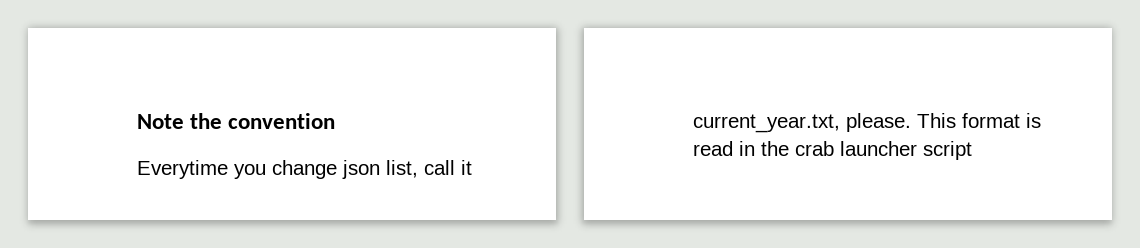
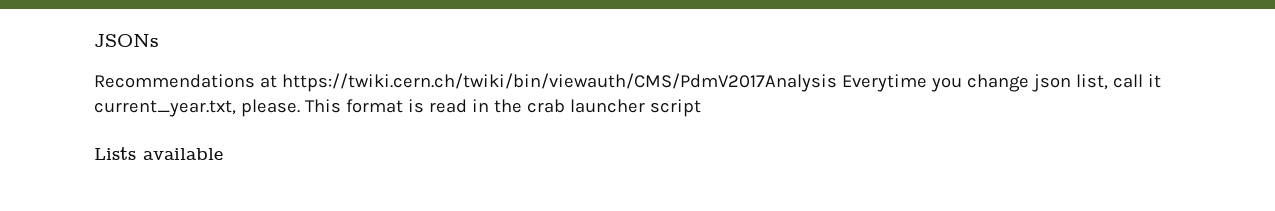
[137,113,336,129] Note the convention // -> [94,34,159,47] [94,73,837,92] JSONs // Recommendations at https://twiki.cern.ch/twiki/bin/viewauth/CMS/PdmV2017Analysis
(972, 150) none -> [94,147,223,160] // Lists available

